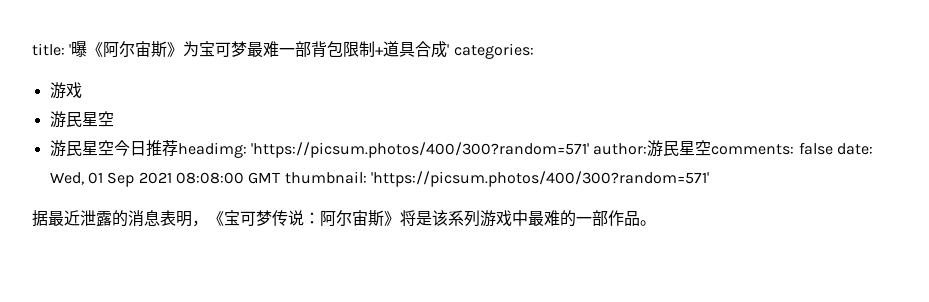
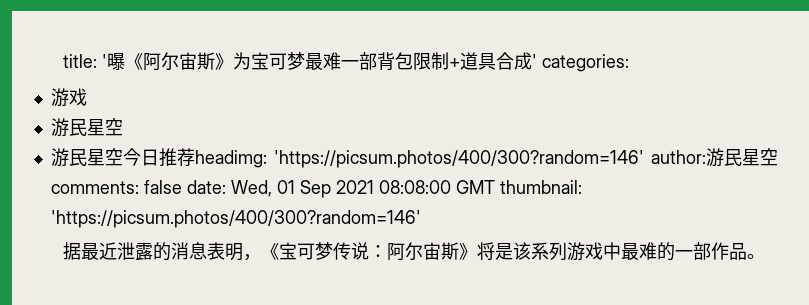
[250,142,589,158] 'https://picsum.photos/400/300?random=571' -> [273,150,644,168] 'https://picsum.photos/400/300?random=146'
[370,171,709,187] 'https://picsum.photos/400/300?random=571' -> [50,210,421,228] 'https://picsum.photos/400/300?random=146'

